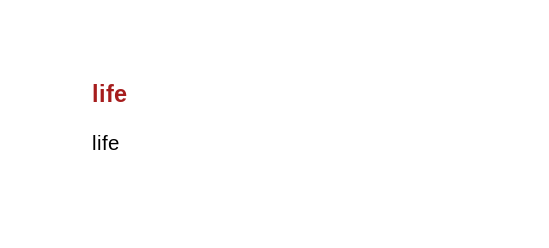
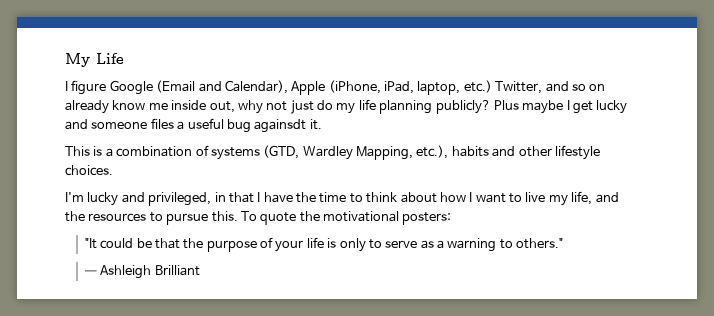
[92,84,127,102] [92,135,119,150] life // life -> [65,53,124,67] [65,80,606,95] [65,99,628,114] [65,118,322,133] [65,145,600,160] [65,165,113,176] [65,191,619,206] [65,211,452,225] [84,237,564,252] [84,265,200,279] My Life // I figure Google (Email and Calendar), Apple (iPhone, iPad, laptop, etc.) Twitter, and so on already know me inside out, why not just do my life planning publicly? Plus maybe I get lucky and someone files a useful bug againsdt it. // This is a combination of systems (GTD, Wardley Mapping, etc.), habits and other lifestyle choices. // I'm lucky and privileged, in that I have the time to think about how I want to live my life, and the resources to pursue this. To quote the motivational posters: // "It could be that the purpose of your life is only to serve as a warning to others." // ― Ashleigh Brilliant

